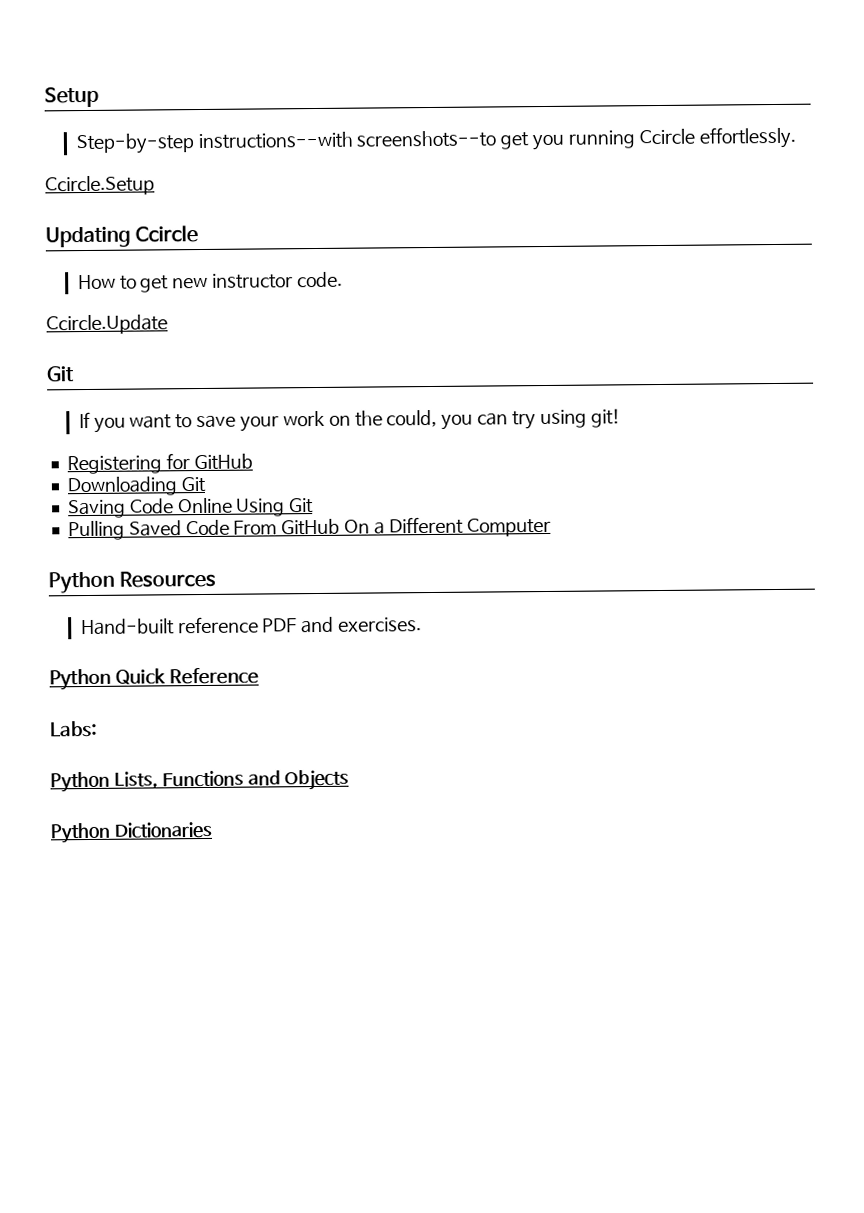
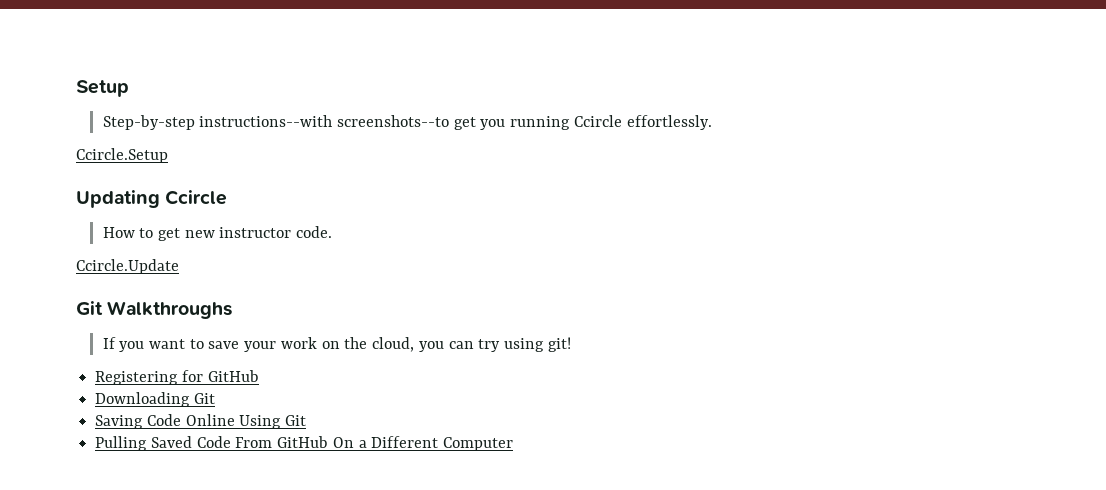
(75, 374) none -> [107,301,233,319] Walkthroughs
[386,409,438,428] could, -> [372,337,415,352] cloud,
[48,570,217,594] [80,616,423,636] [49,667,260,691] [49,720,98,738] [50,769,350,793] [50,821,213,844] // Python Resources // Hand-built reference PDF and exercises. // Python Quick Reference // Labs: // Python Lists, Functions and Objects // Python Dictionaries -> (514, 444) none

